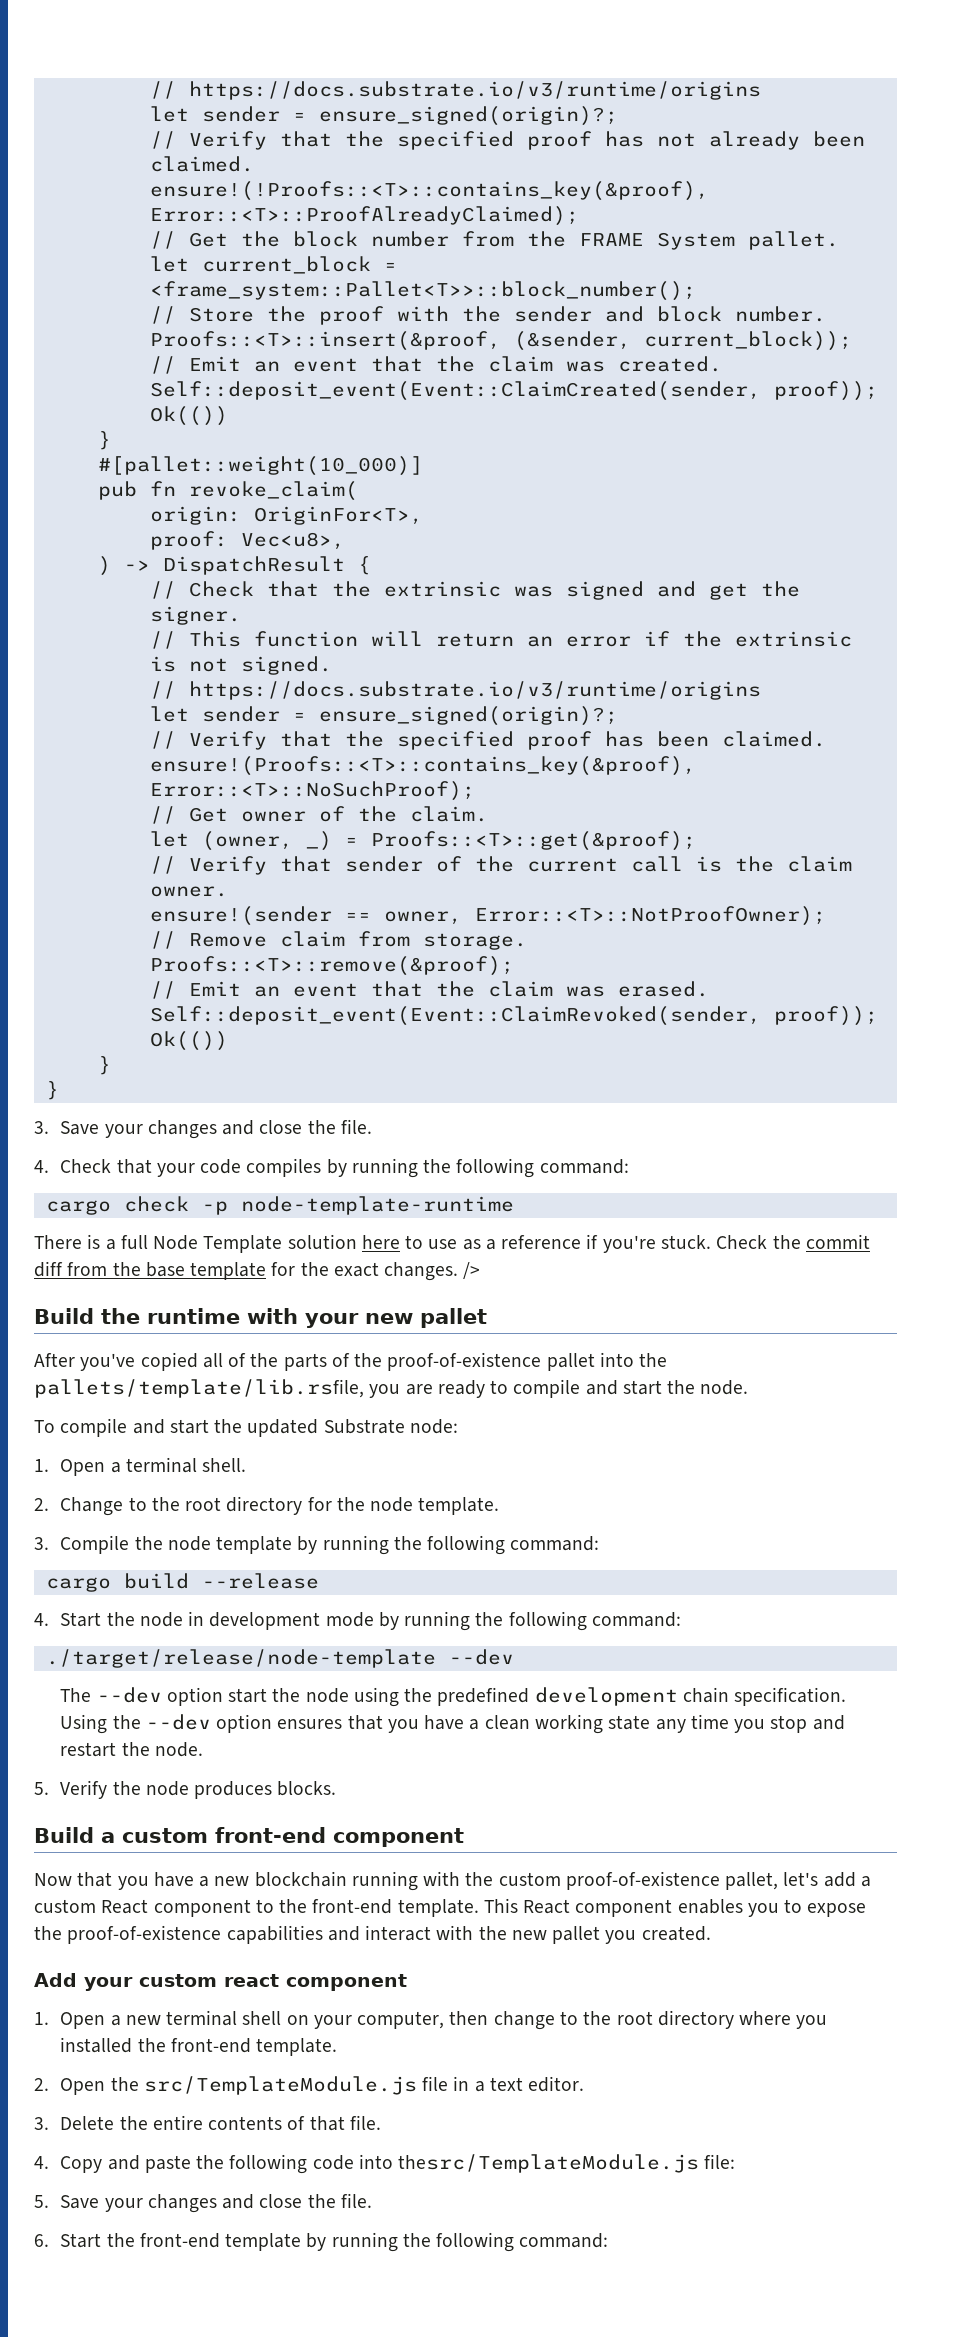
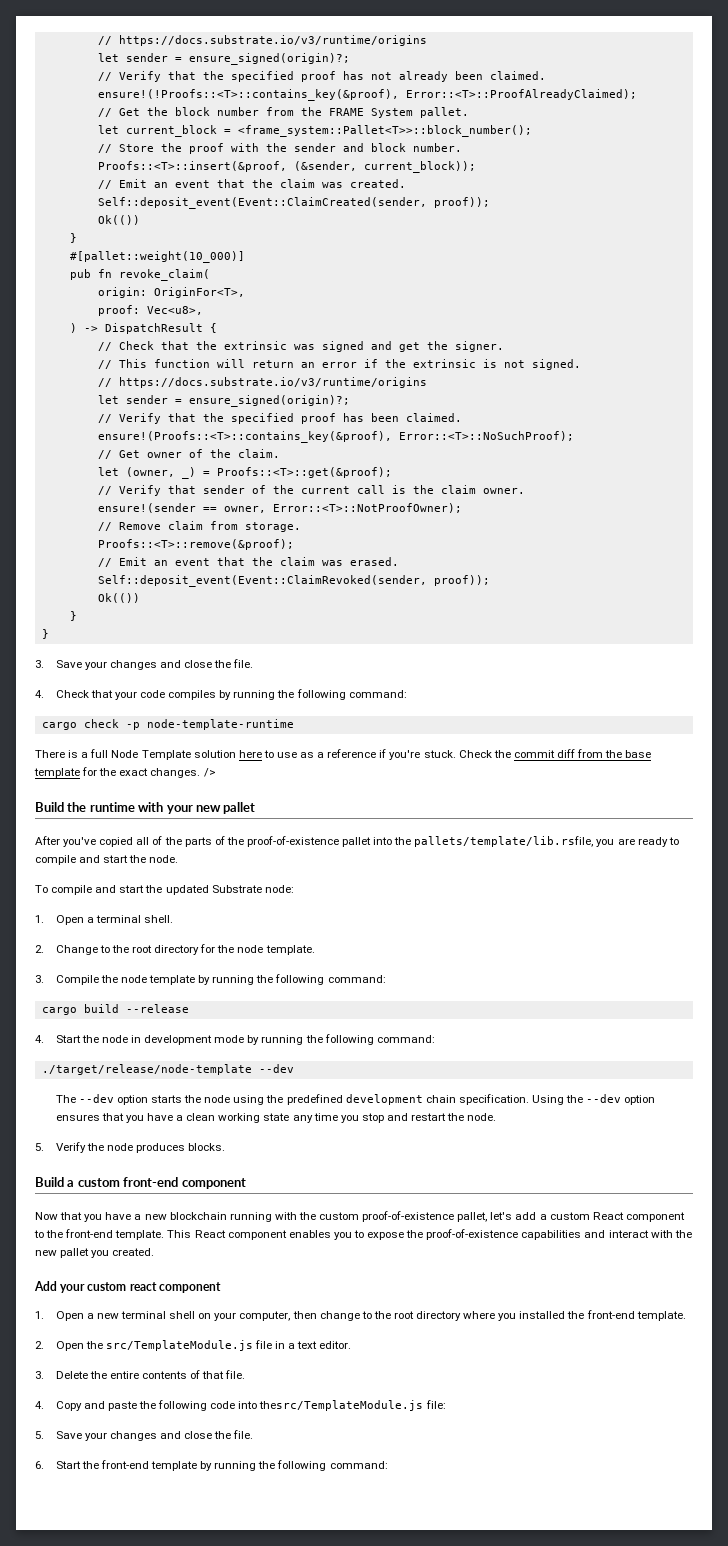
[228,1688,268,1703] start -> [151,1095,183,1103] starts

